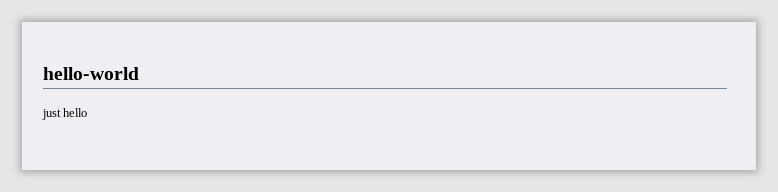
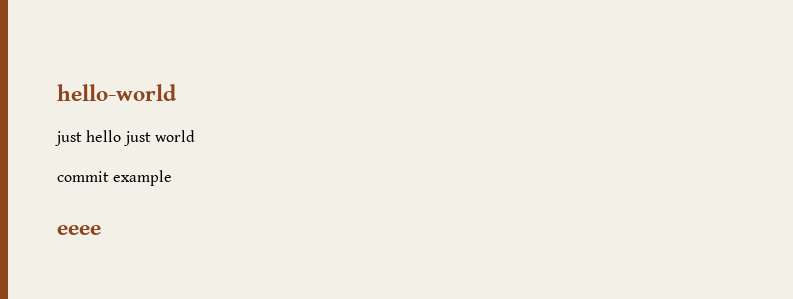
(88, 112) none -> [123,130,195,146] [57,170,173,186] [57,225,101,235] just world // commit example // eeee

